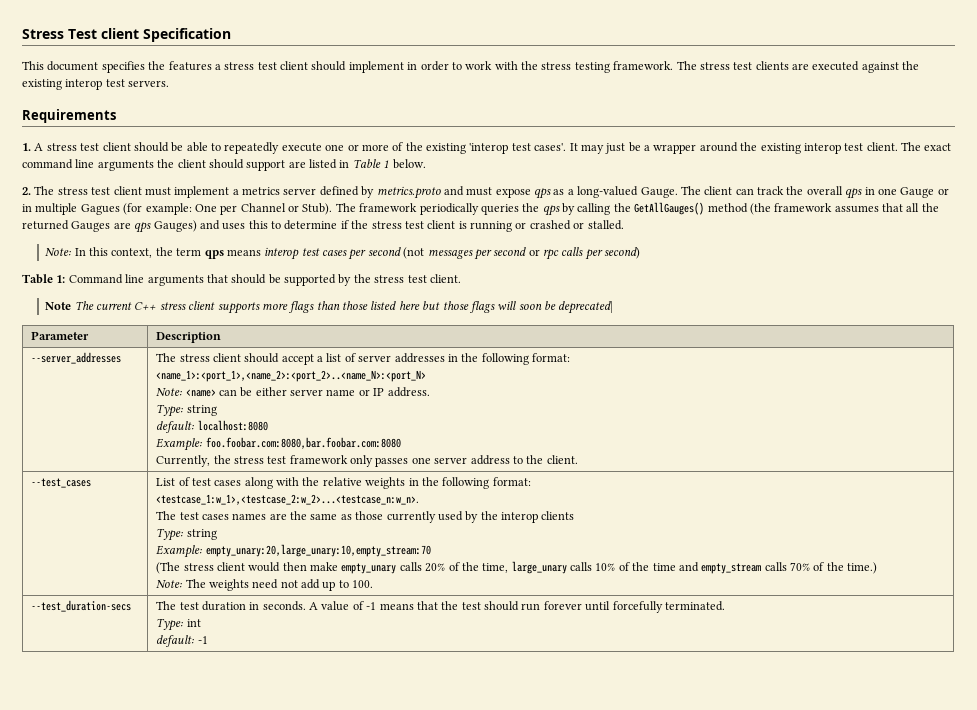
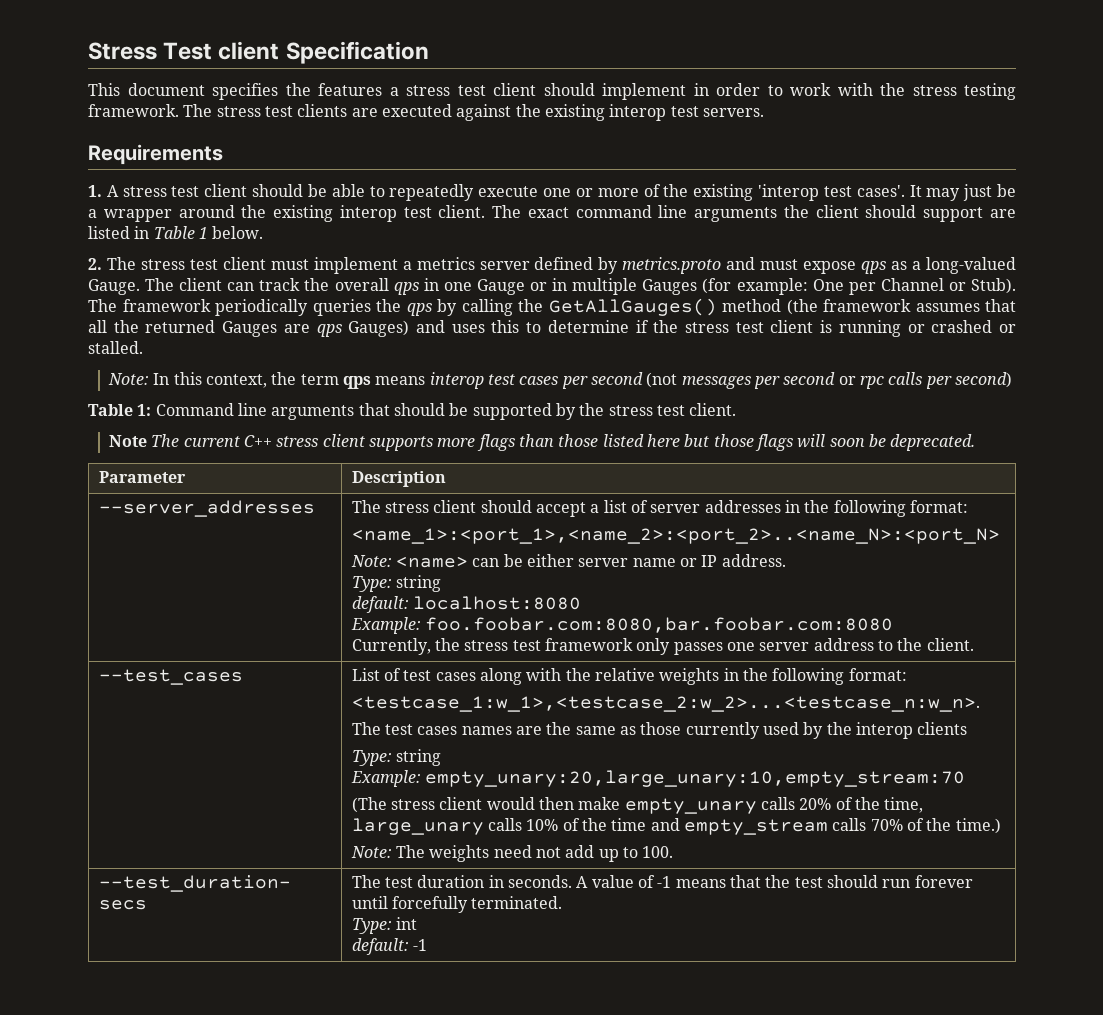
[80,204,120,215] Gagues -> [642,279,698,295] Gauges
[558,301,614,314] deprecated| -> [890,434,976,451] deprecated.

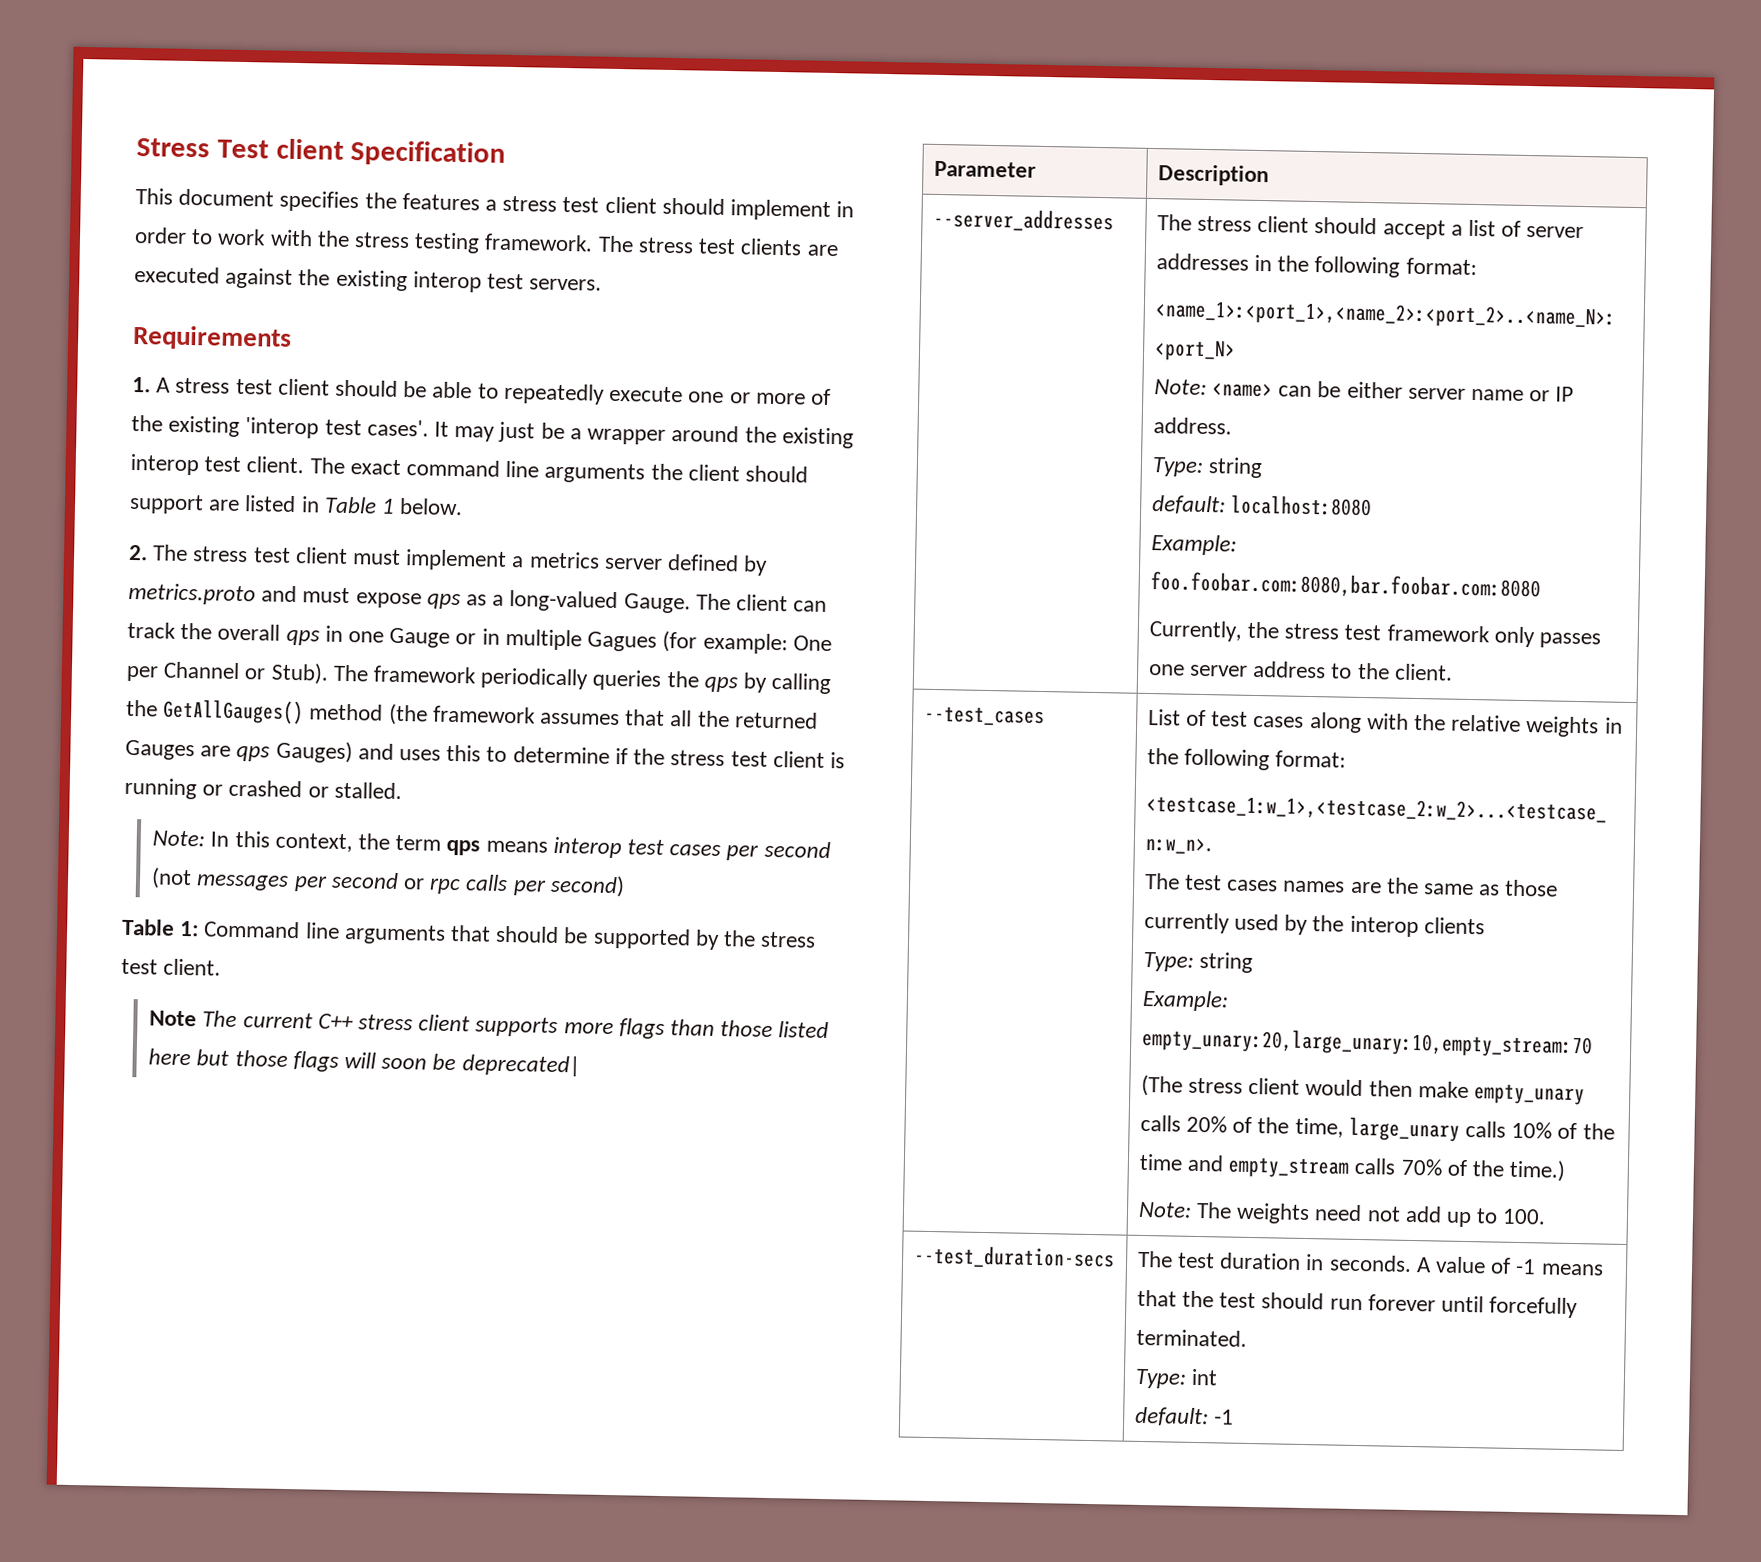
[642,279,698,295] Gauges -> [587,631,658,652] Gagues
[890,434,976,451] deprecated. -> [461,1054,581,1077] deprecated|

